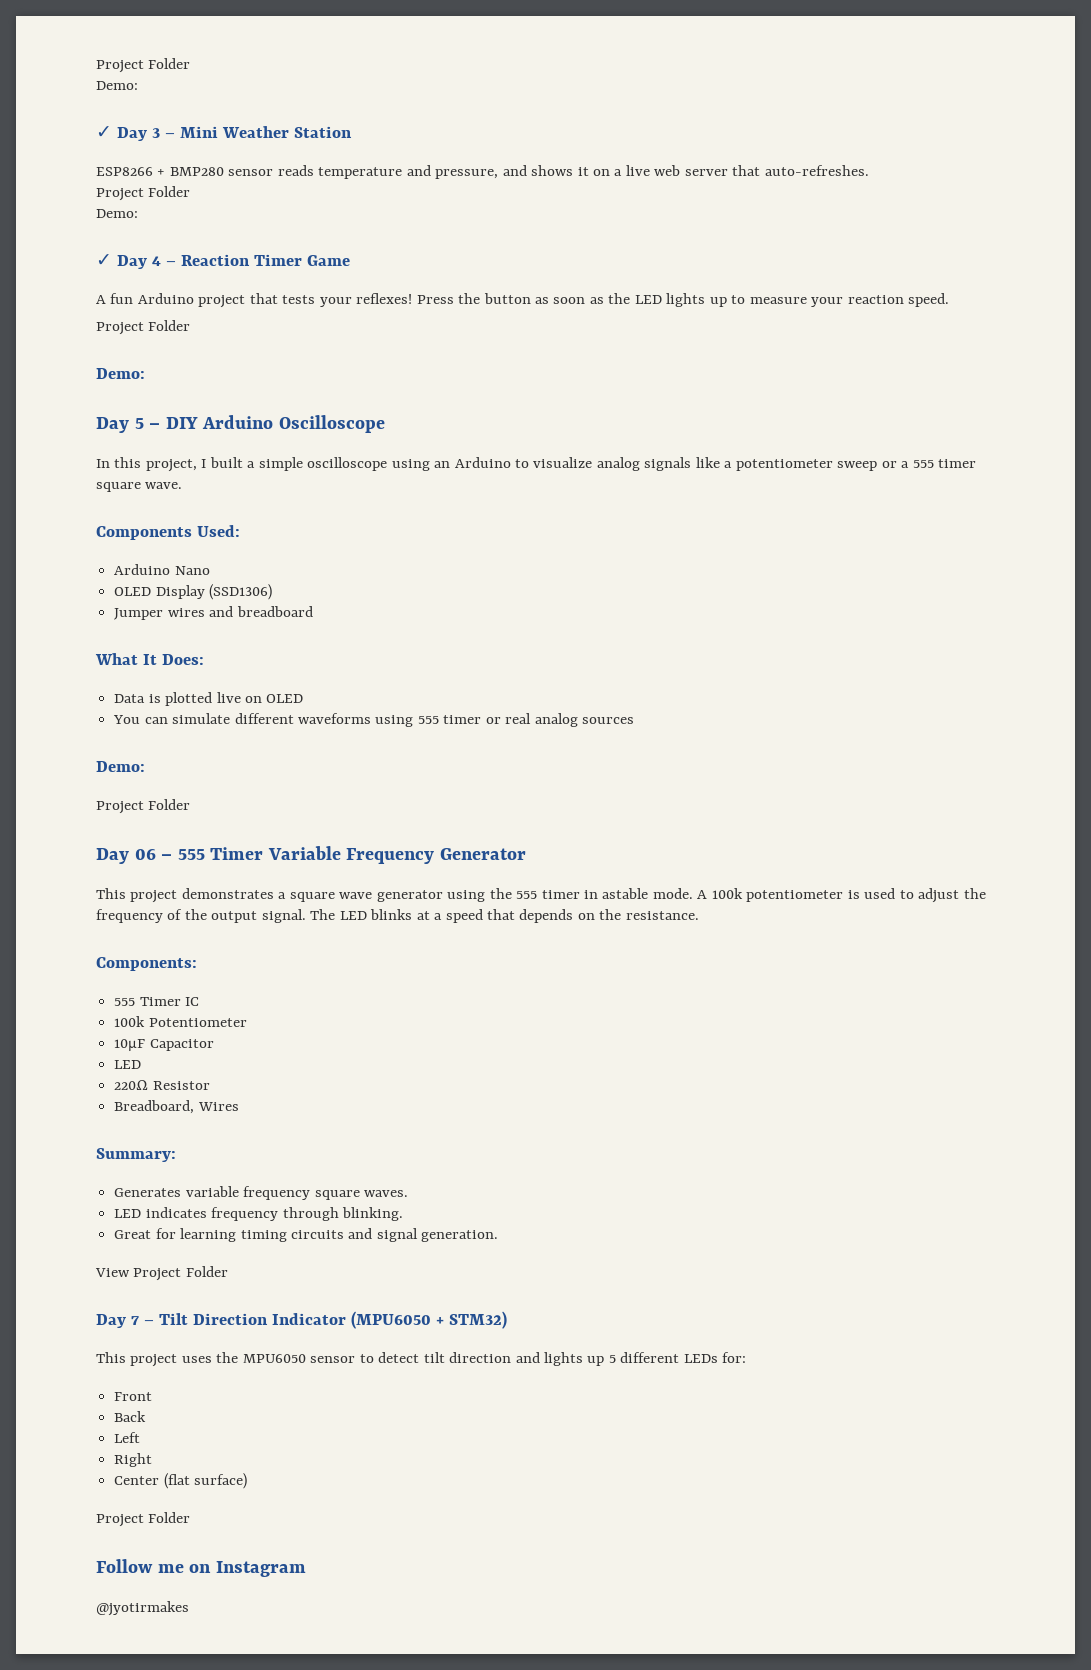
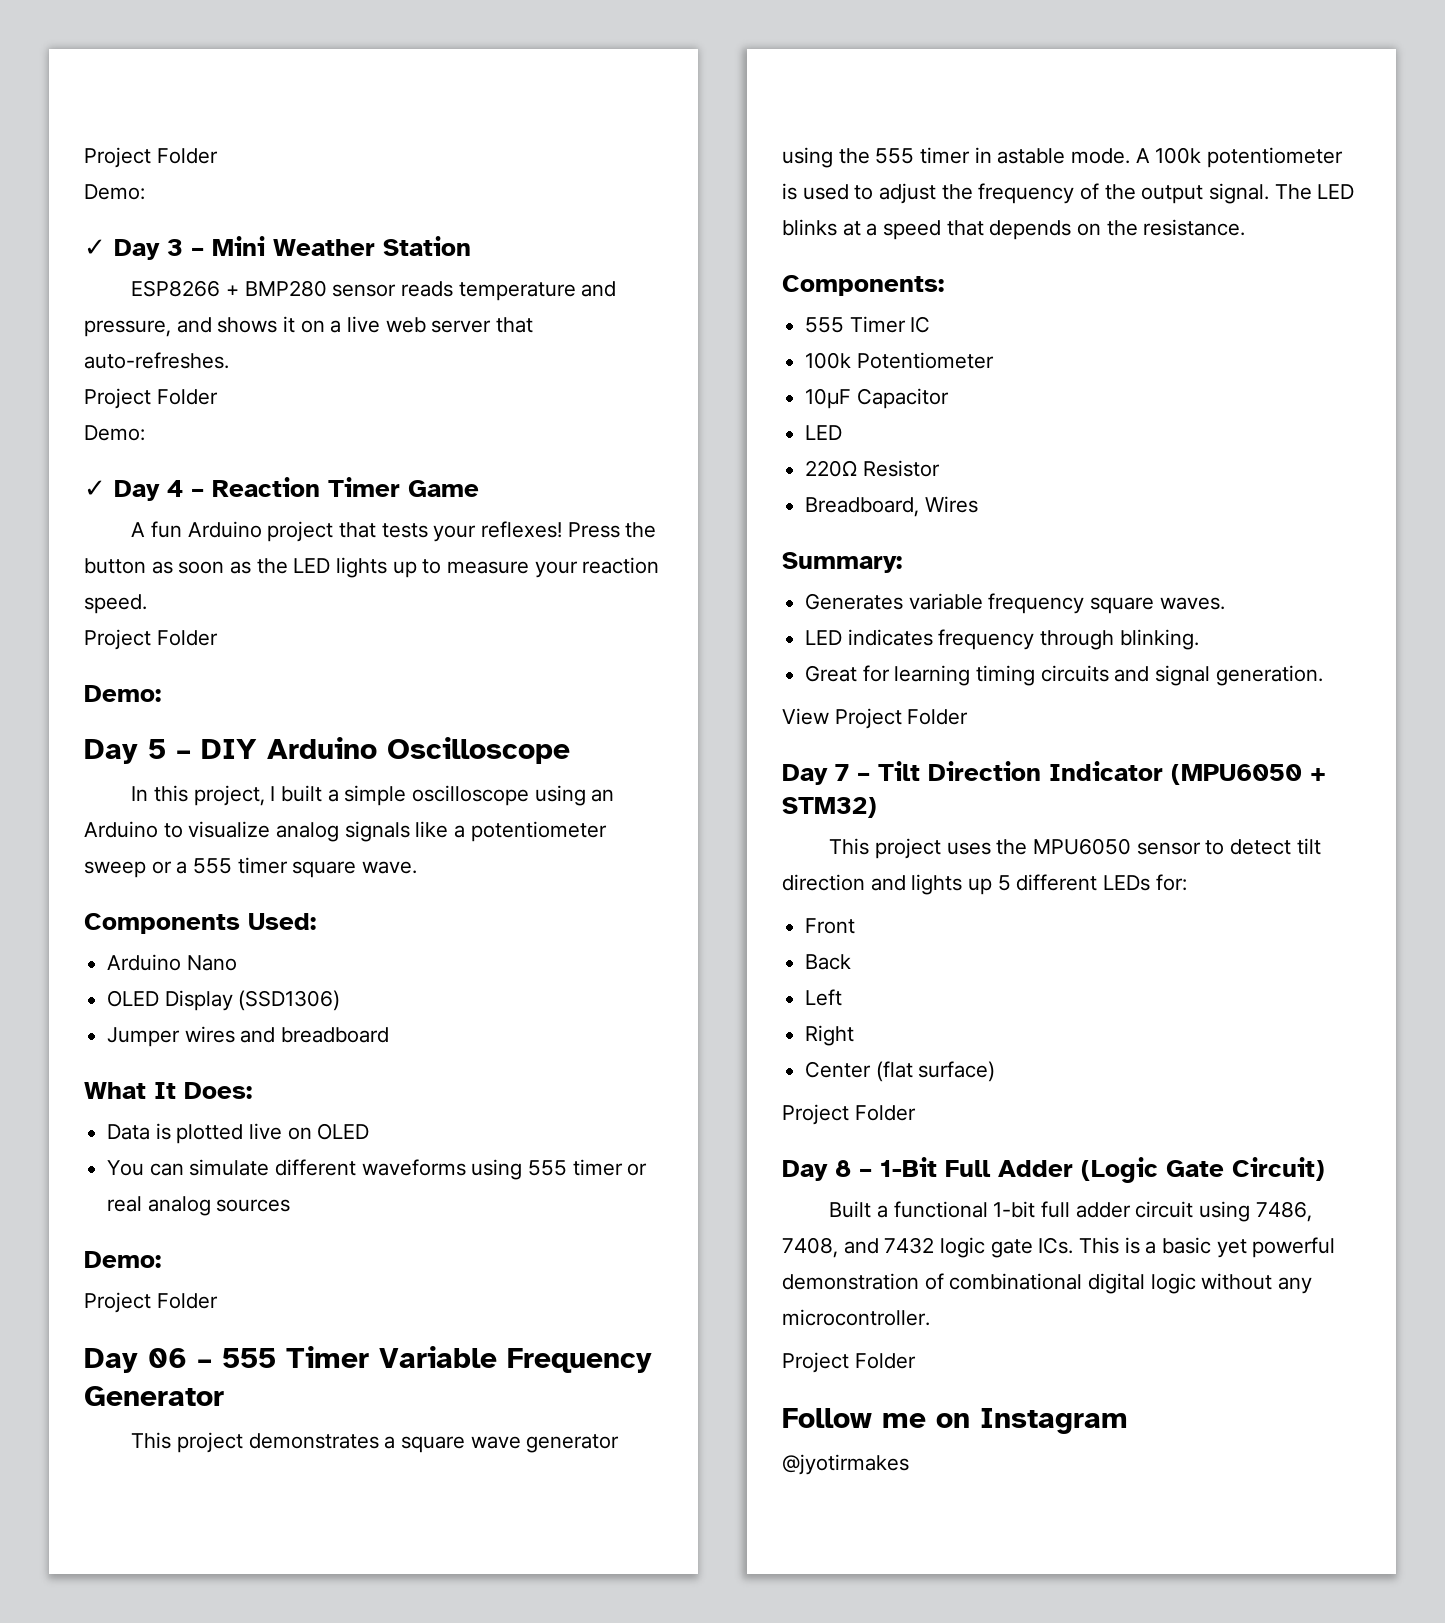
(191, 1517) none -> [782,1157,1325,1183] [829,1201,1312,1222] [782,1237,1336,1258] [782,1273,1313,1294] [782,1309,930,1326] [782,1352,916,1373] // Day 8 – 1-Bit Full Adder (Logic Gate Circuit) // Built a functional 1-bit full adder circuit using 7486, 7408, and 7432 logic gate ICs. This is a basic yet powerful demonstration of combinational digital logic without any microcontroller. // Project Folder

